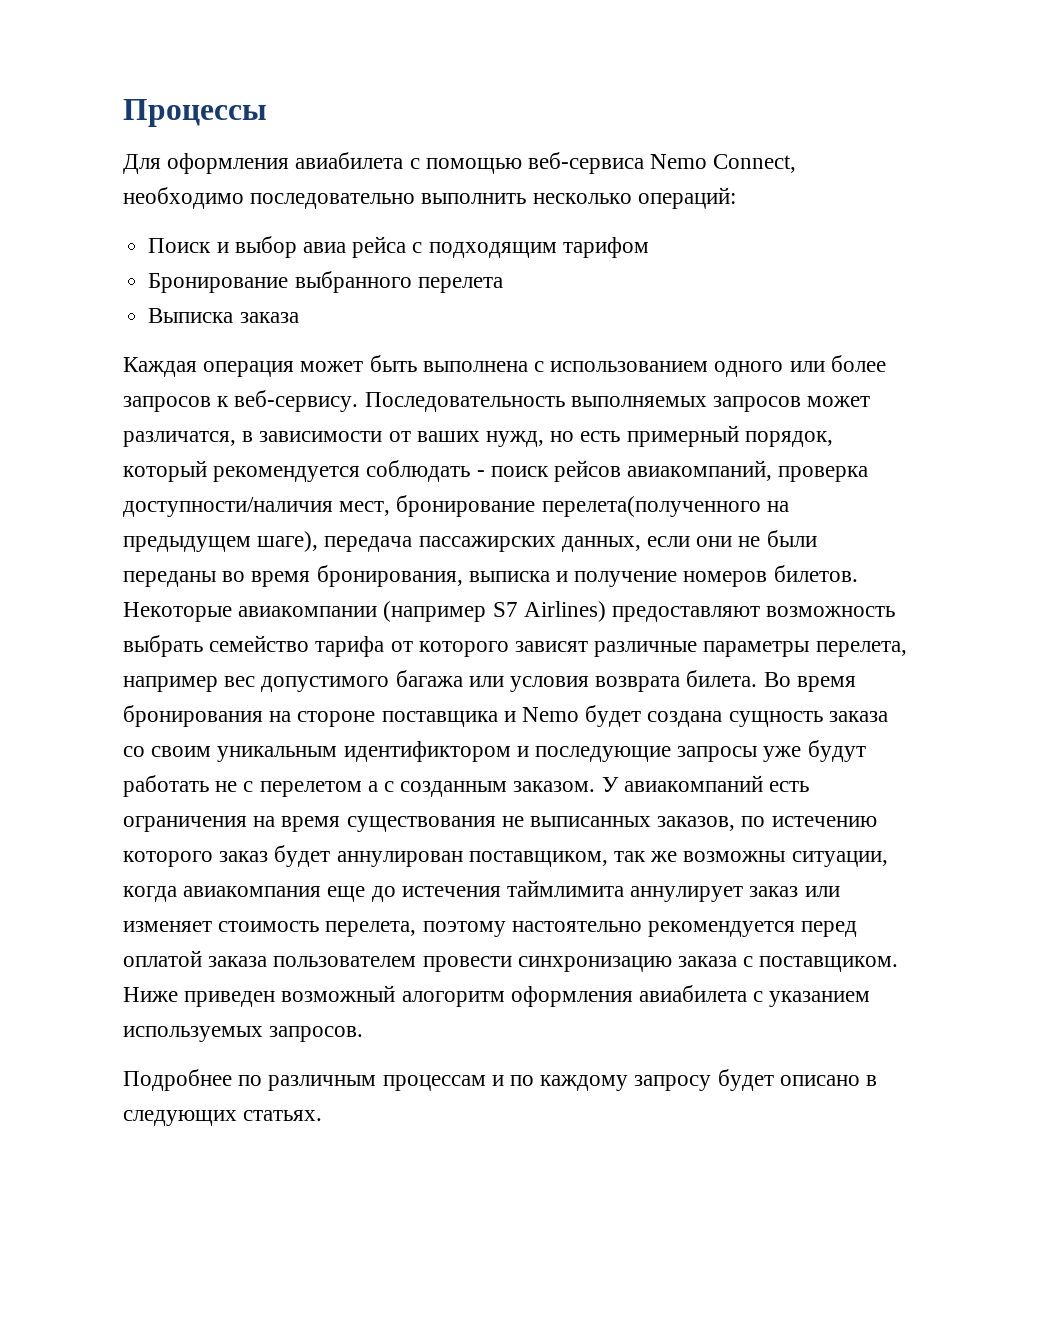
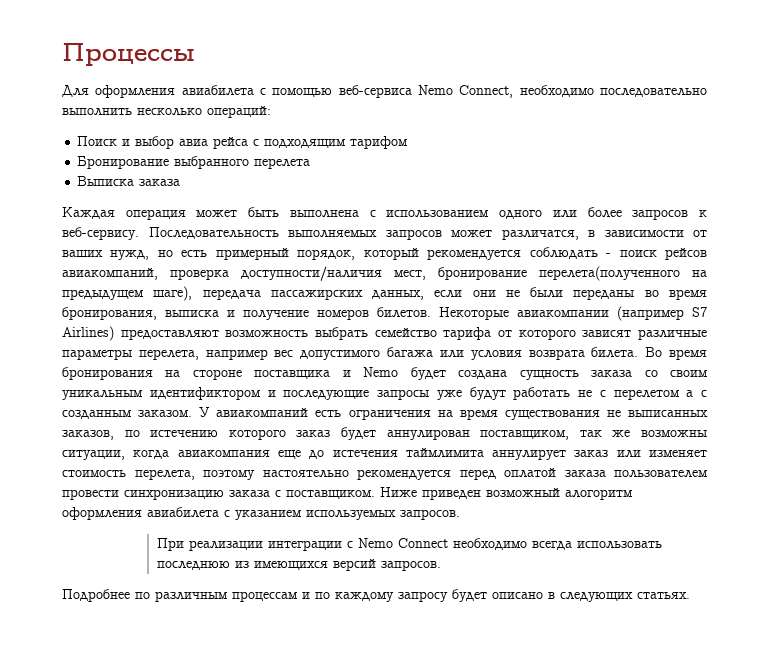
(364, 1034) none -> [156,538,662,551] [156,559,441,571] // При реализации интеграции с Nemo Connect необходимо всегда использовать последнюю из имеющихся версий запросов.

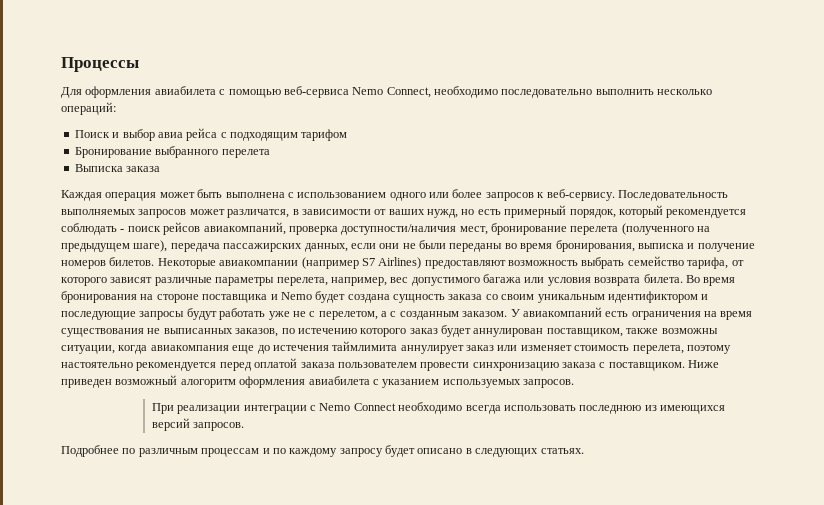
[539,266,680,281] перелета(полученного -> [570,223,694,235] перелета (полученного
[443,327,492,340] тарифа -> [687,257,729,269] тарифа,
[205,349,268,360] например -> [330,277,387,286] например,
[436,390,462,400] уже -> (185, 315) none
(571, 393) none -> [268,311,290,320] уже
[613,389,679,400] перелетом -> [318,311,378,320] перелетом,
[579,430,631,437] так же -> [626,328,659,334] также

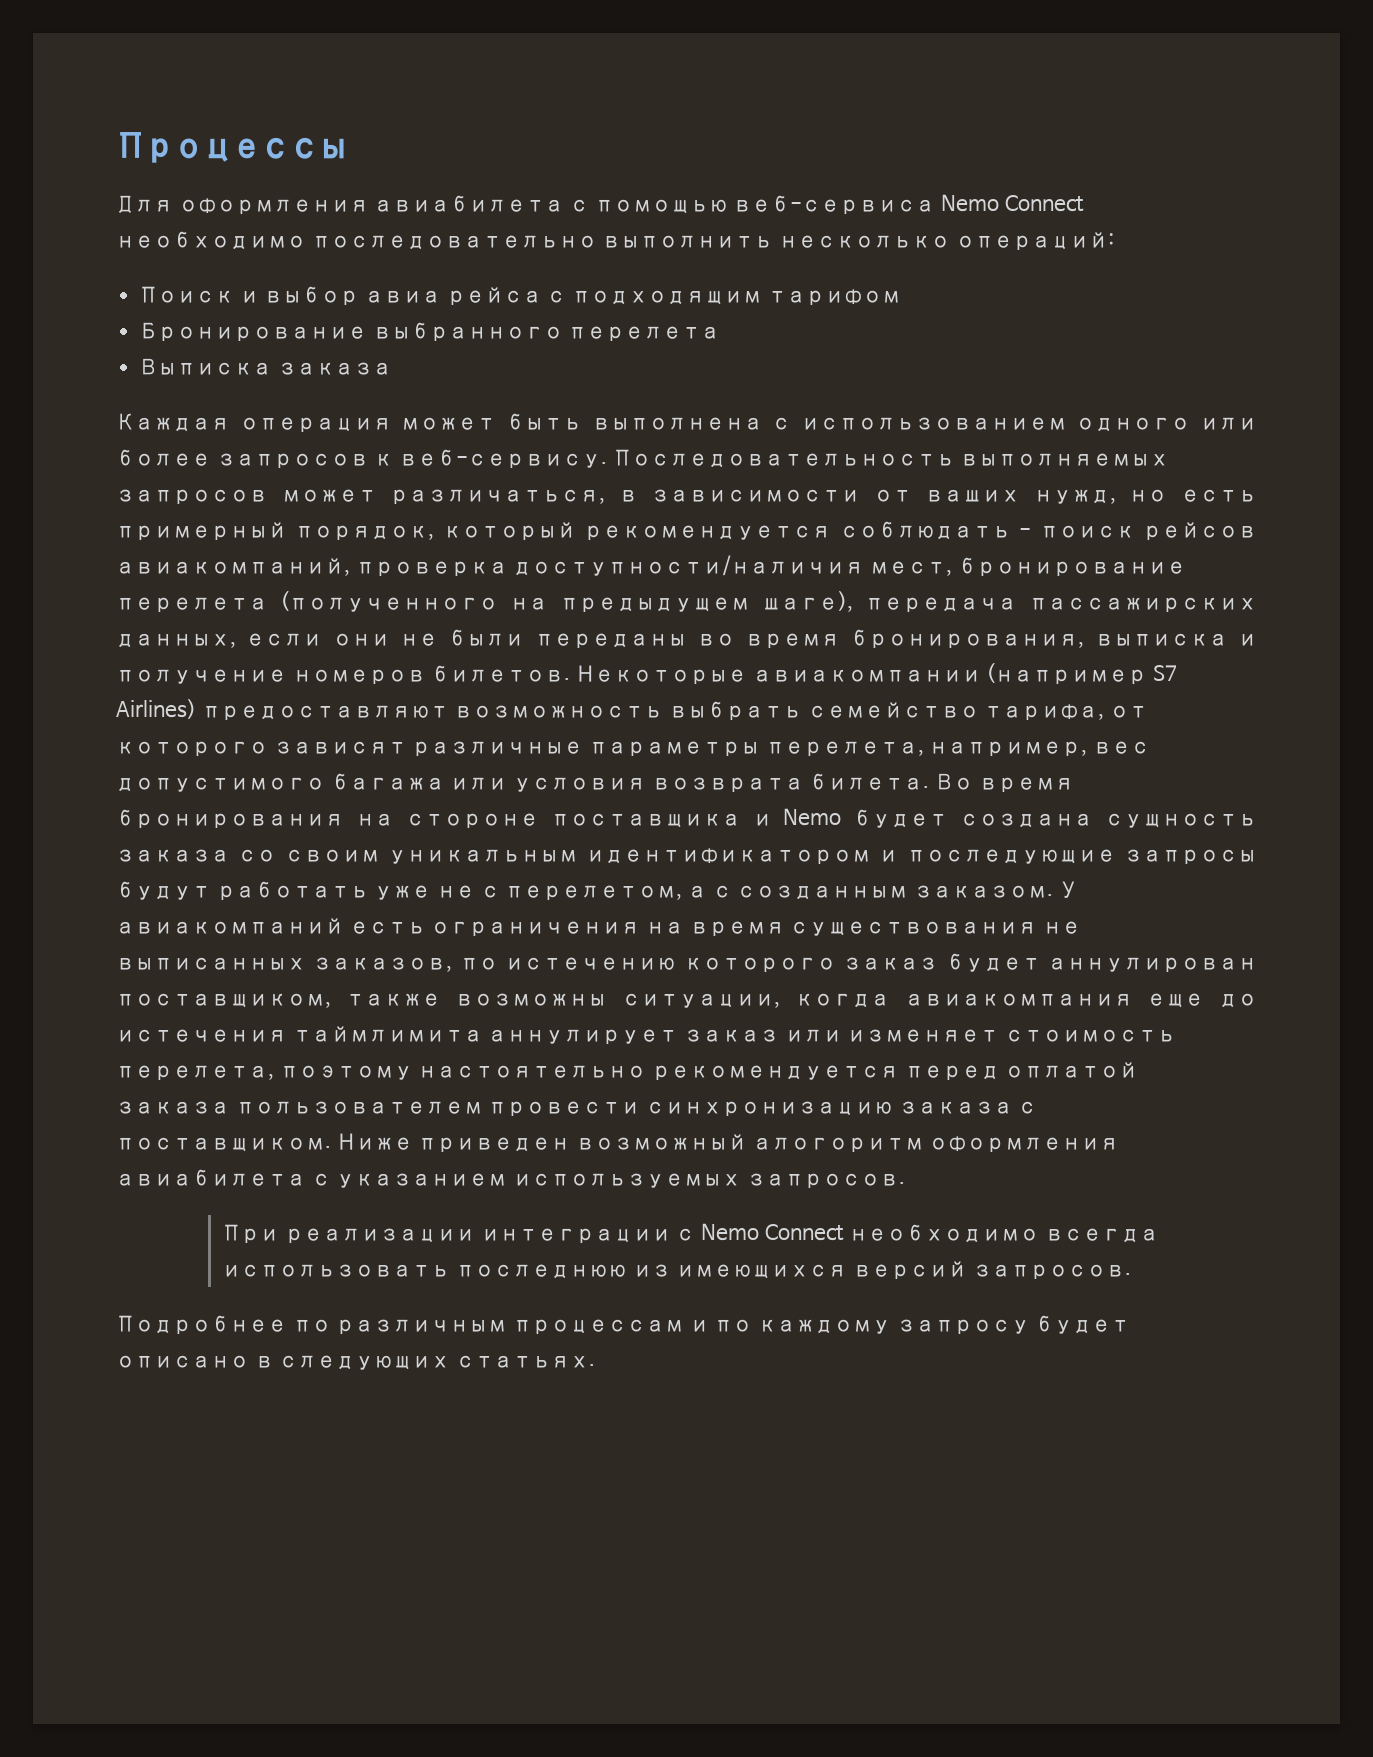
[386,87,431,98] Connect, -> [1004,195,1084,212] Connect
[227,209,290,218] различатся, -> [390,489,606,504] различаться,
[607,291,698,303] идентификтором -> [586,848,872,864] идентификатором

